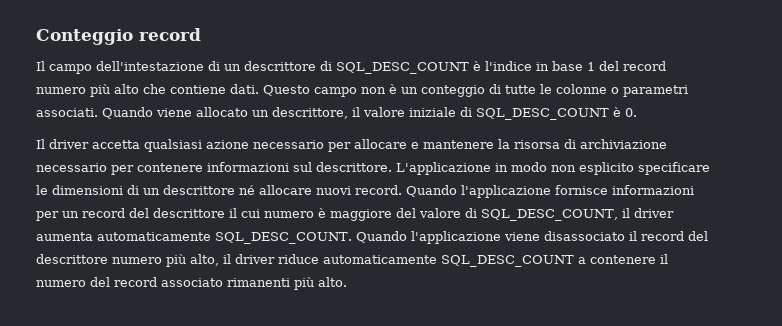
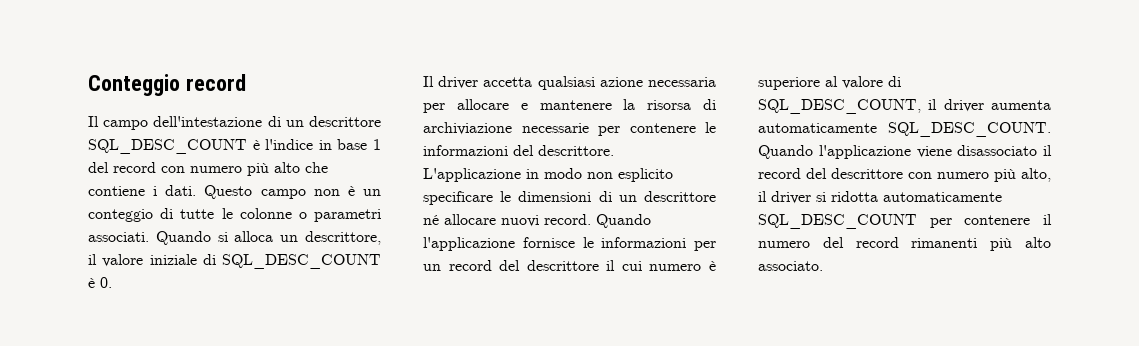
[320,61,332,71] di -> (381, 121) none
(666, 66) none -> [161,166,185,173] con
(226, 89) none -> [153,186,158,196] i
[156,107,248,117] viene allocato -> [217,231,274,242] si alloca
[253,140,324,149] necessario -> [648,77,716,87] necessaria
[36,162,312,175] necessario per contenere informazioni sul -> [521,122,716,136] [423,145,534,156] necessarie per contenere le informazioni del
(608, 190) none -> [582,237,594,248] le
[330,208,416,221] maggiore del -> [758,76,838,90] superiore al
(108, 259) none -> [908,172,932,179] con
[278,254,319,264] riduce -> [816,191,878,202] si ridotta
[578,257,586,264] a -> [929,218,952,228] per
[161,278,223,287] associato -> (899, 242) none
[318,277,347,287] alto. -> [1025,237,1051,248] [758,261,823,271] alto associato.

